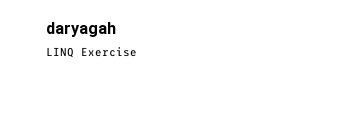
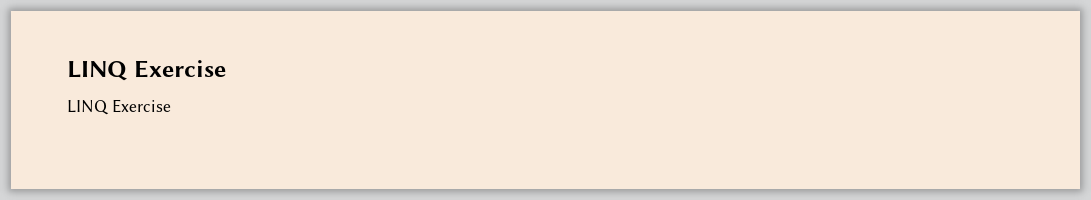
[46,22,116,37] daryagah -> [67,60,226,81] LINQ Exercise

